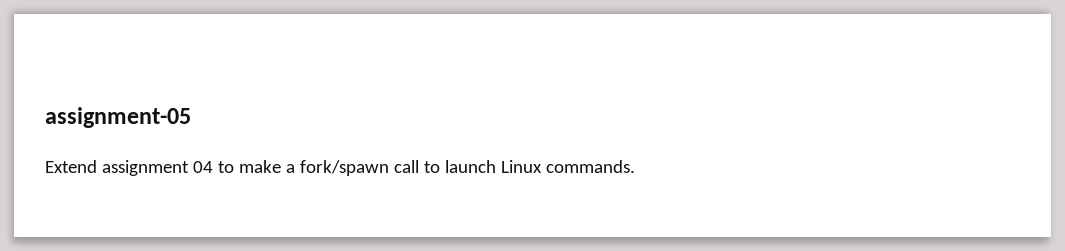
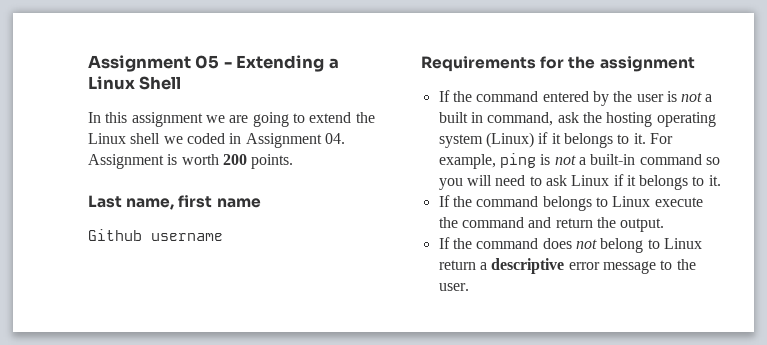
[45,107,191,128] [45,160,635,176] assignment-05 // Extend assignment 04 to make a fork/spawn call to launch Linux commands. -> [88,55,339,72] [88,76,182,90] [88,112,375,127] [88,133,345,148] [88,154,294,169] [88,195,261,210] [88,229,223,241] [421,56,695,72] [438,90,713,106] [438,112,716,127] [438,132,673,148] [438,153,720,169] [438,174,721,190] [438,195,703,211] [438,217,665,232] [438,237,702,253] [438,258,696,274] [438,283,469,291] Assignment 05 - Extending a Linux Shell // In this assignment we are going to extend the Linux shell we coded in Assignment 04. Assignment is worth 200 points. // Last name, first name // Github username // Requirements for the assignment // If the command entered by the user is not a built in command, ask the hosting operating system (Linux) if it belongs to it. For example, ping is not a built-in command so you will need to ask Linux if it belongs to it. // If the command belongs to Linux execute the command and return the output. // If the command does not belong to Linux return a descriptive error message to the user.

